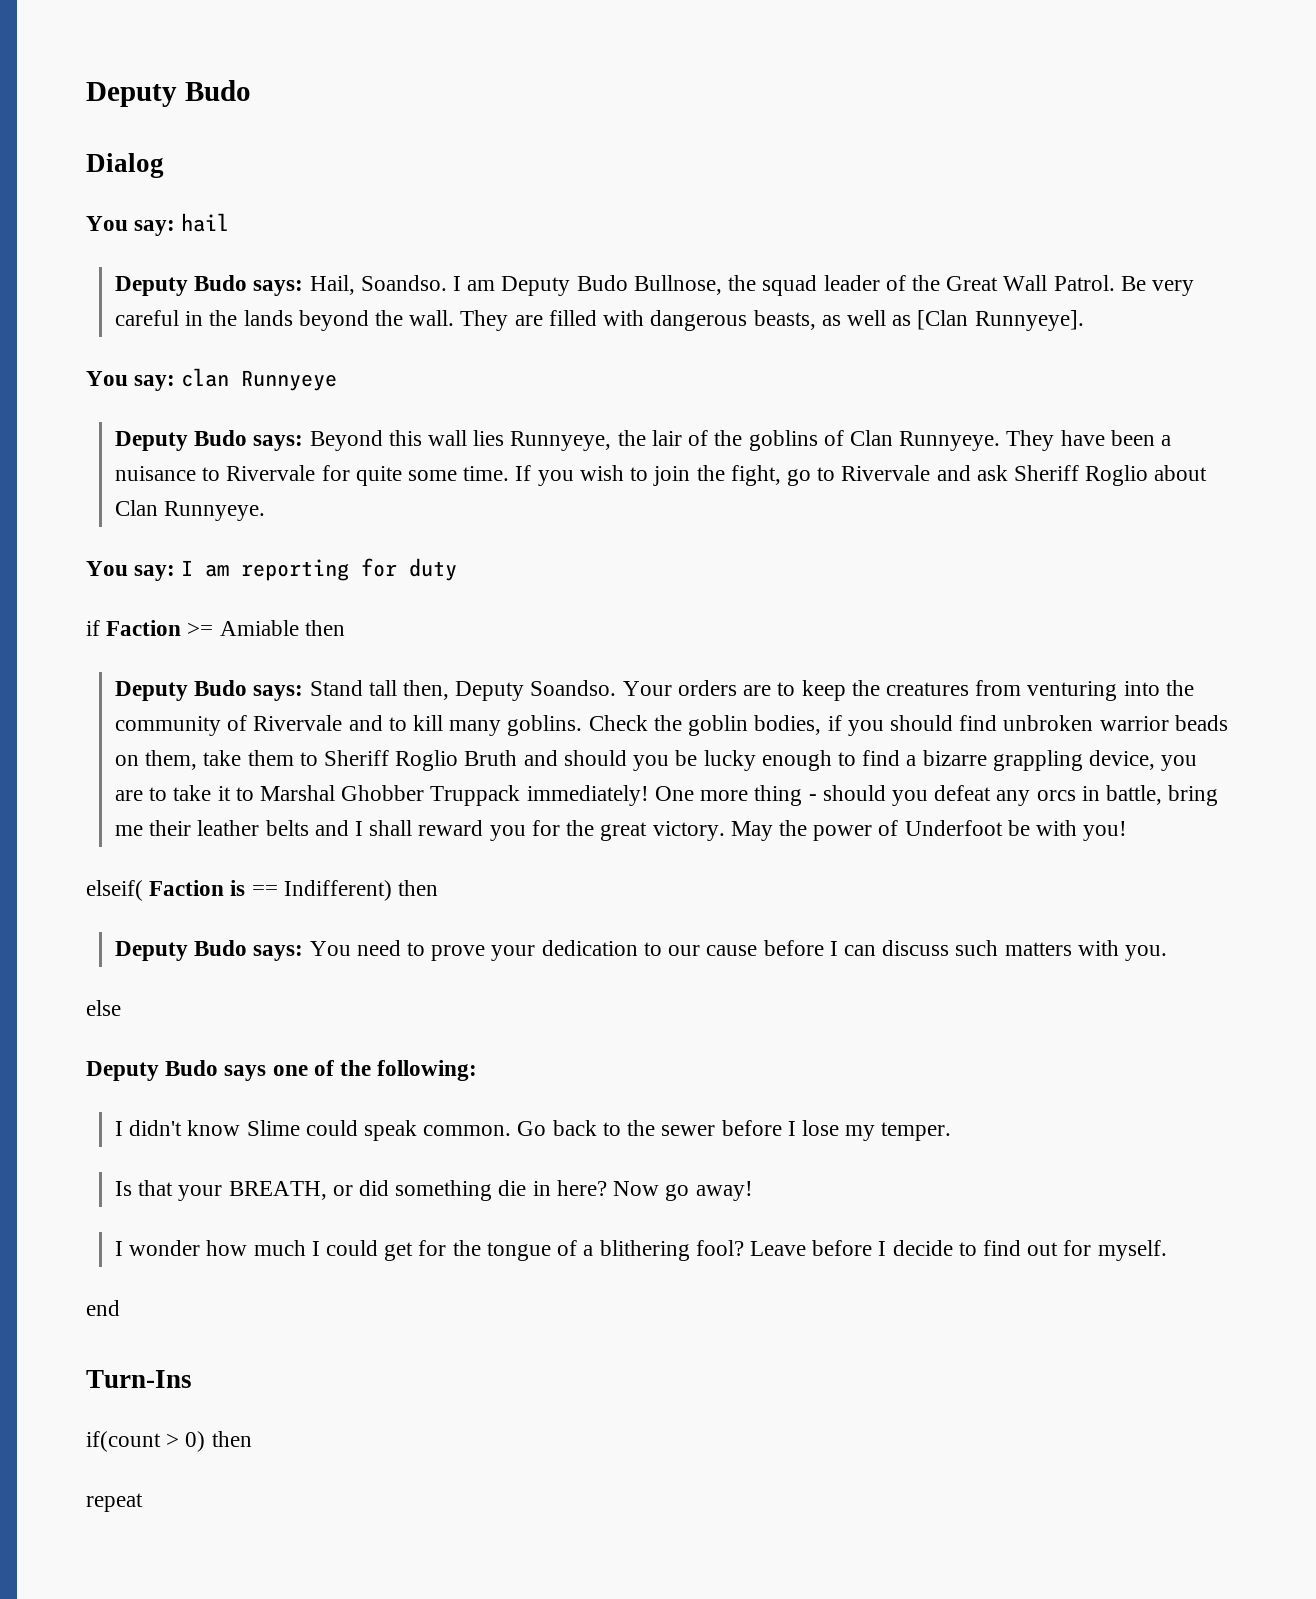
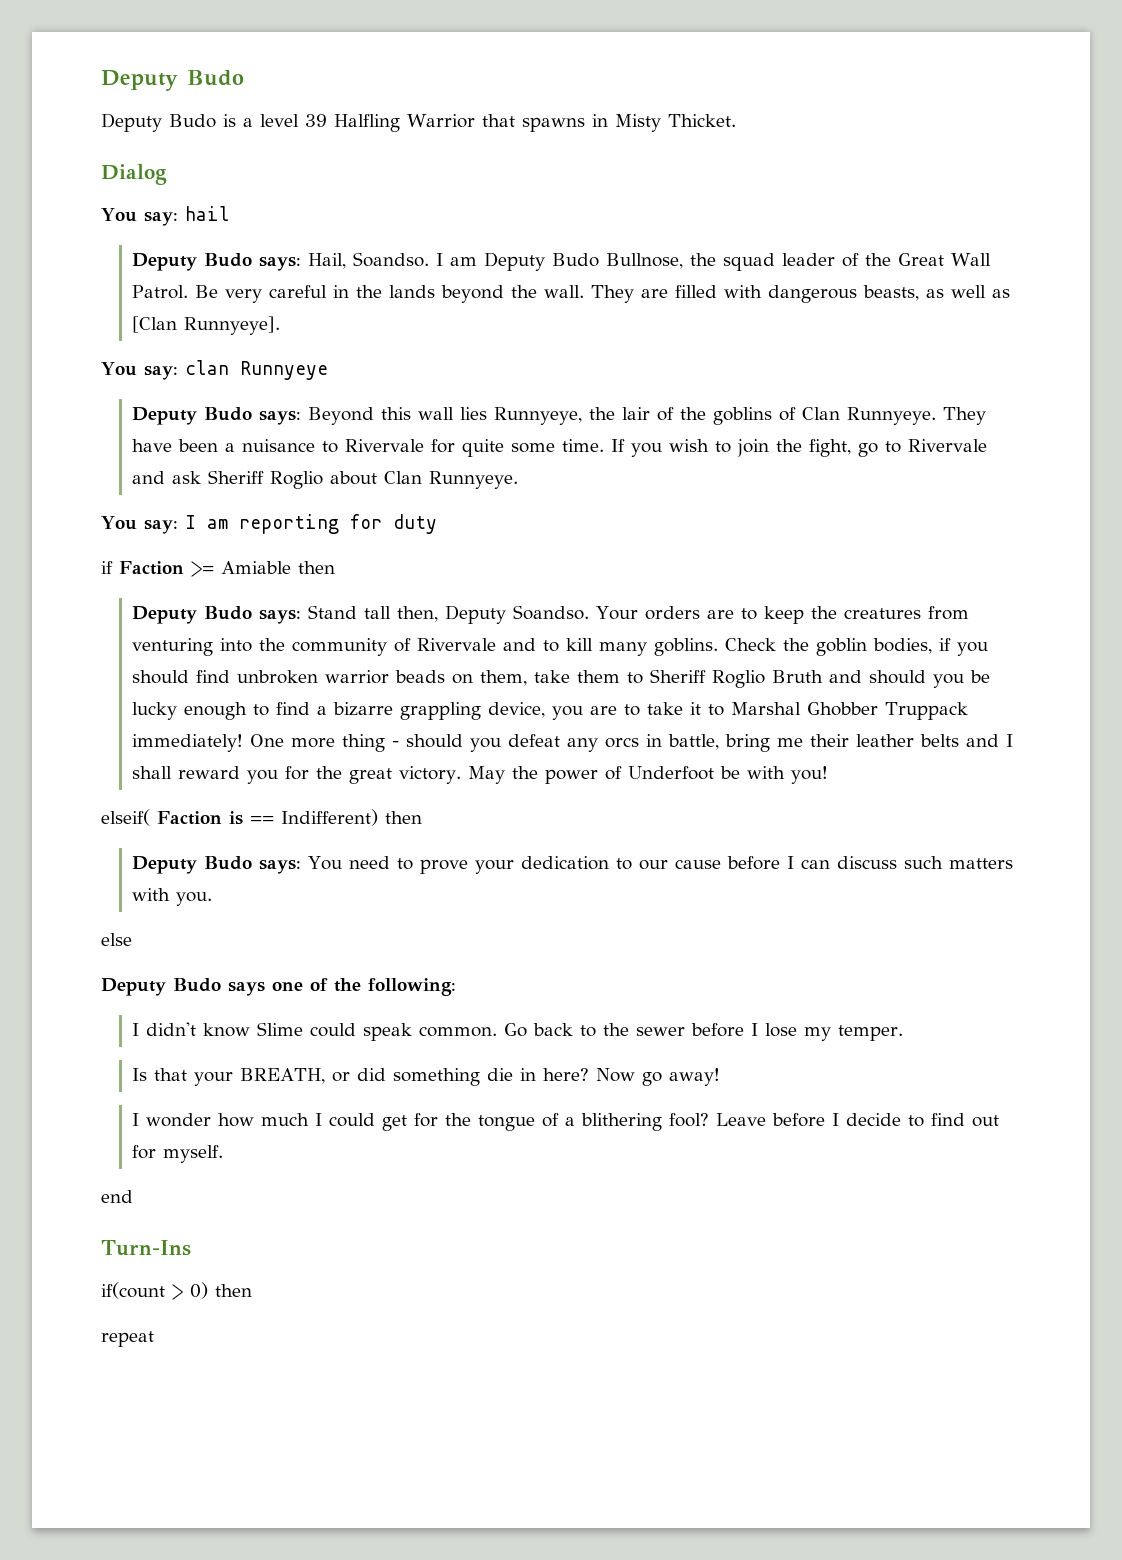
[86,80,251,107] Deputy Budo -> [101,70,244,91] [101,113,736,132] Deputy Budo // Deputy Budo is a level 39 Halfling Warrior that spawns in Misty Thicket.

